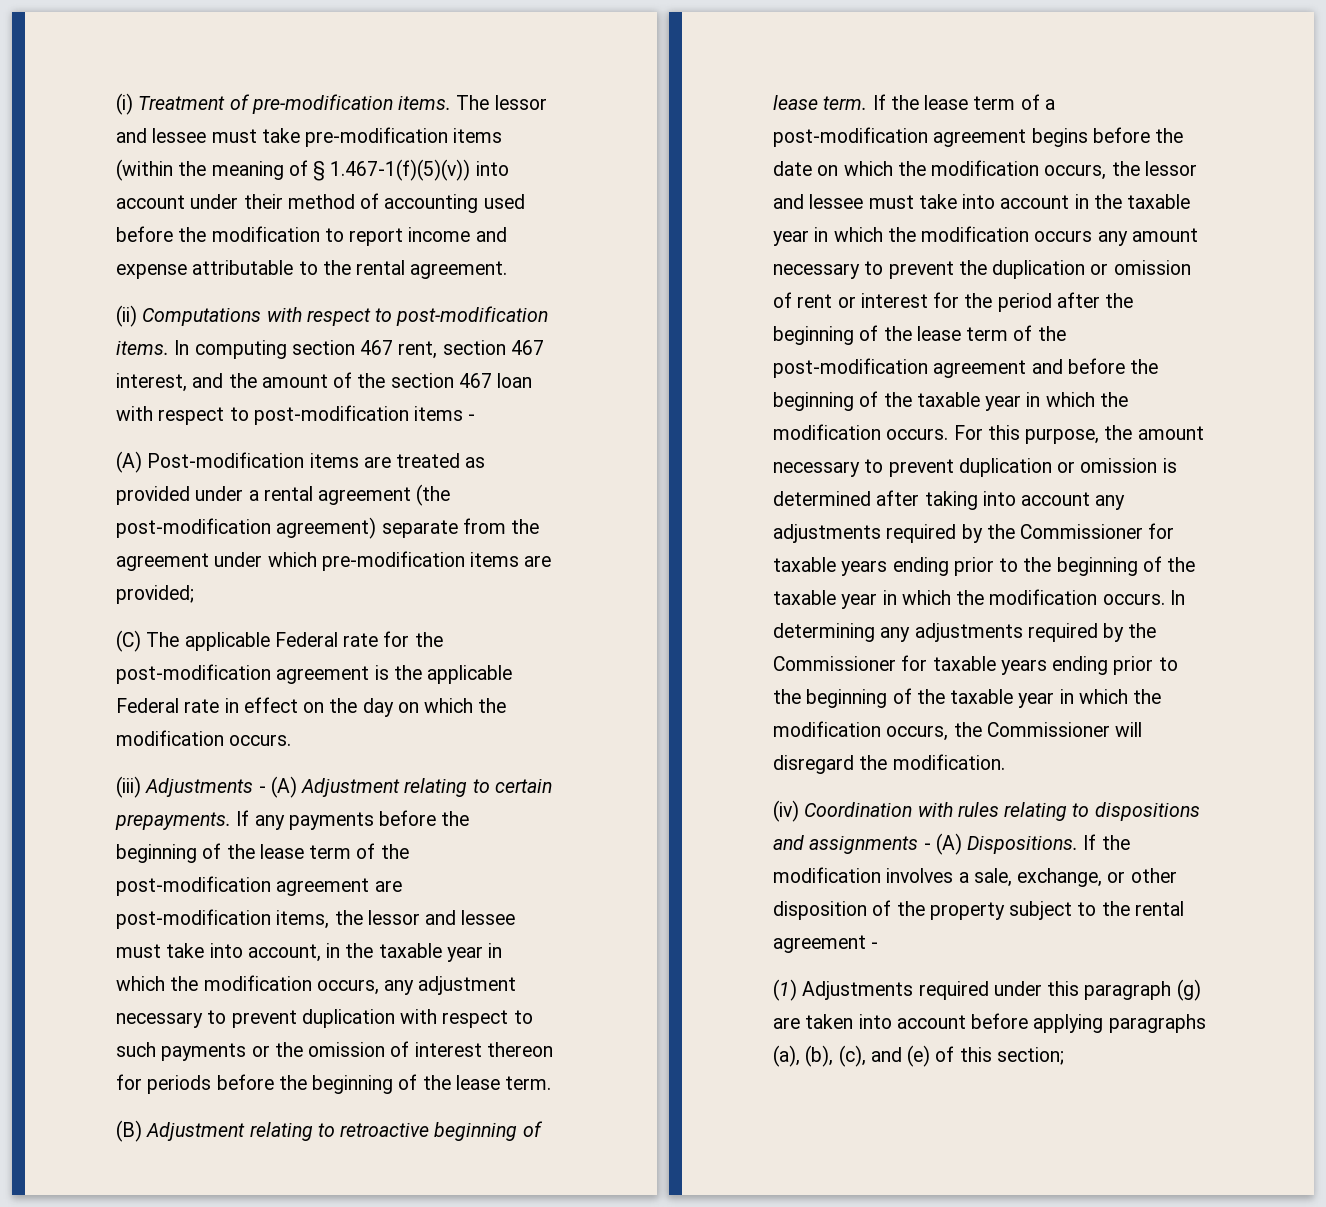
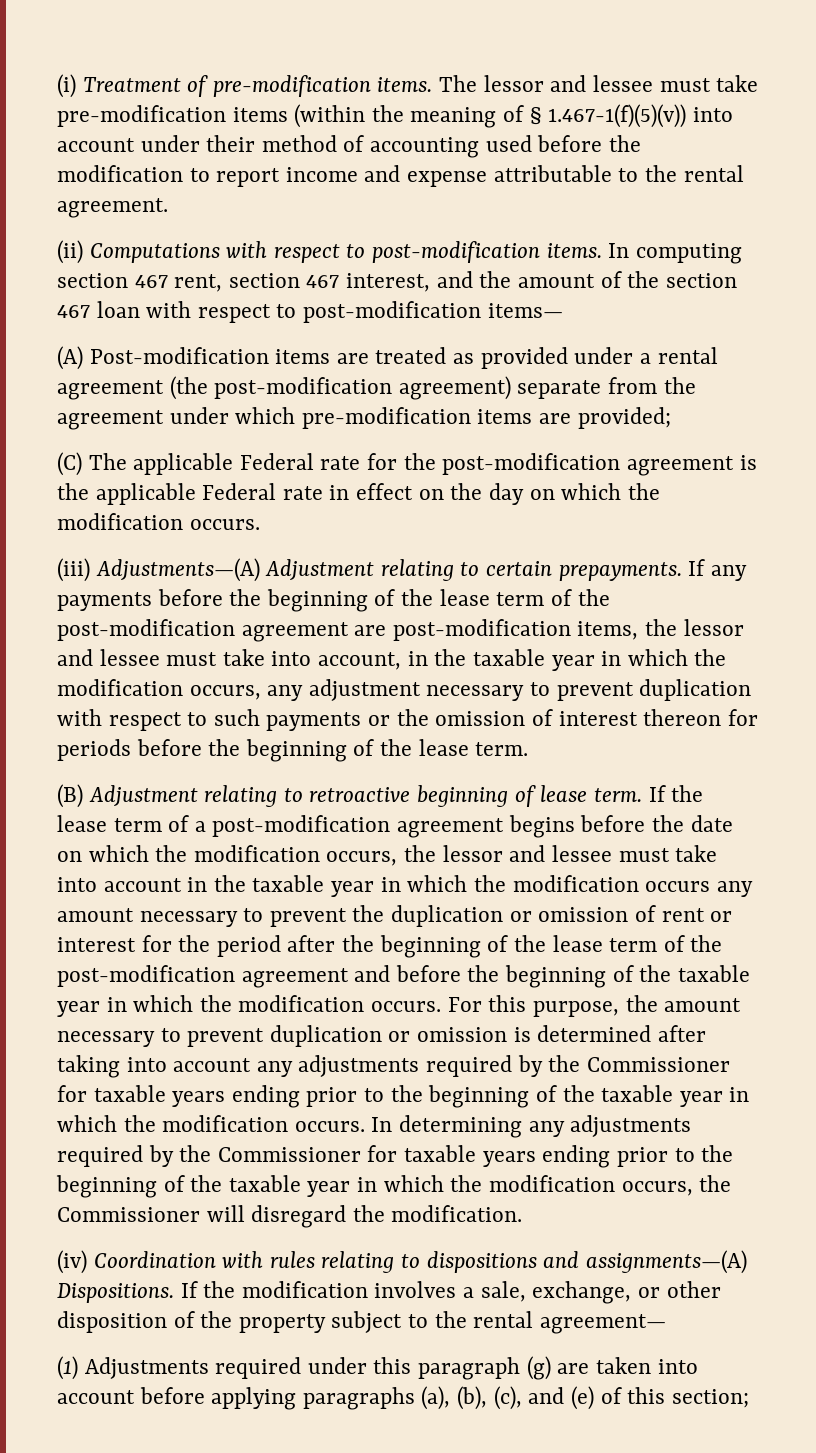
[414,406,476,421] items - -> [487,303,563,318] items—
[145,776,297,798] Adjustments - (A) -> [95,558,260,582] Adjustments—(A)
[809,833,962,855] assignments - (A) -> [585,1250,747,1274] assignments—(A)
[773,935,879,953] agreement - -> [539,1314,666,1334] agreement—

